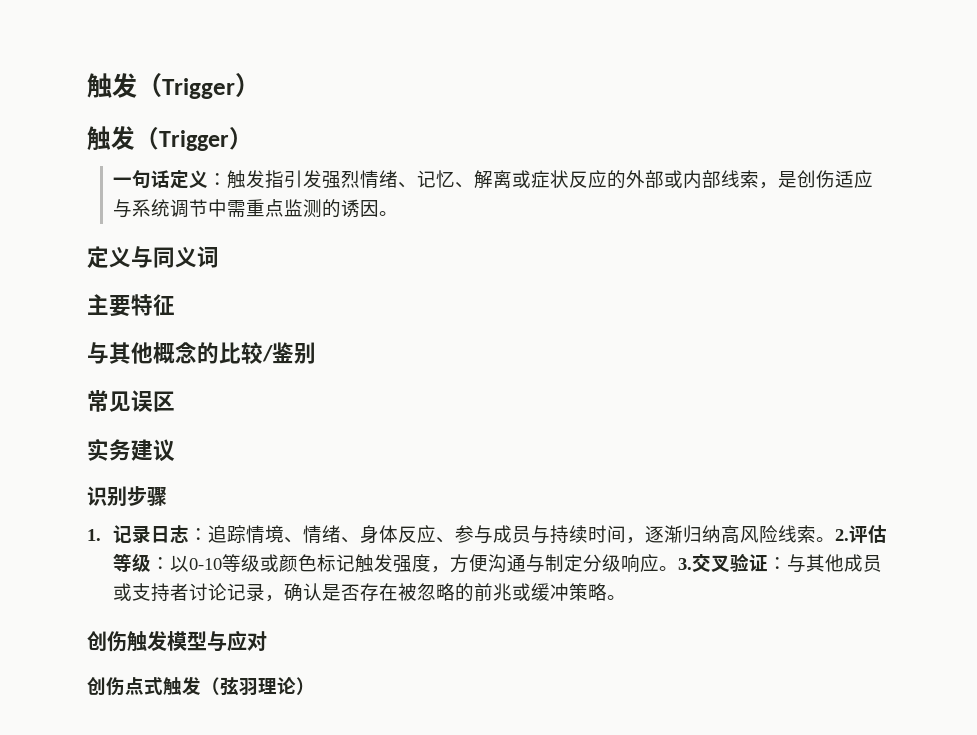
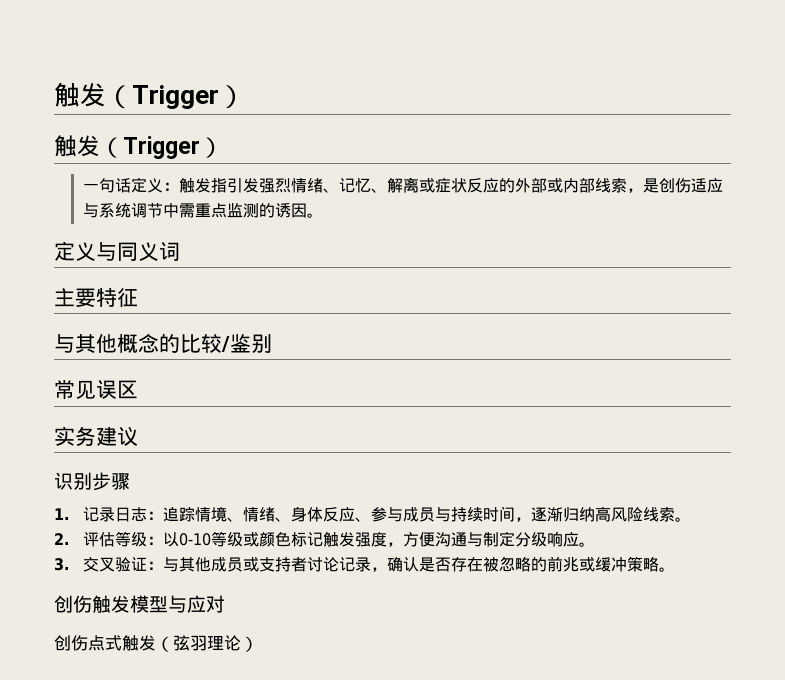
(835, 539) none -> (691, 519) //
(678, 568) none -> (595, 544) //

